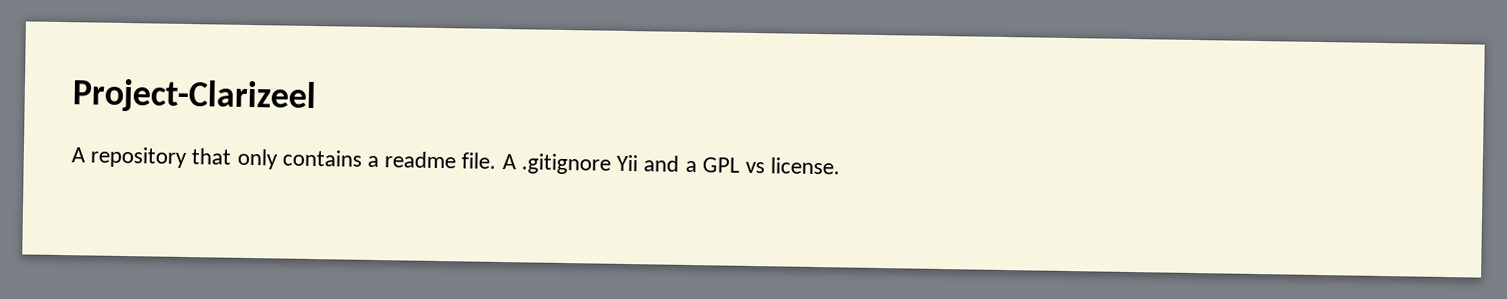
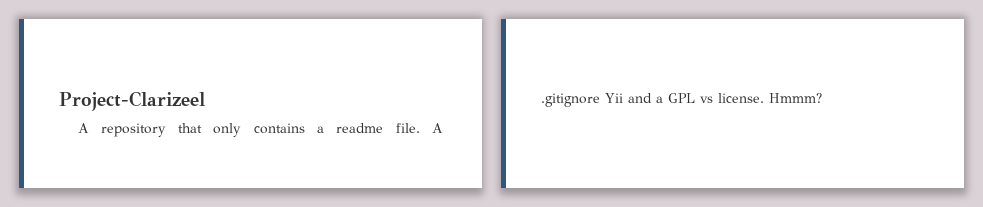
(841, 166) none -> [769,93,822,103] Hmmm?

